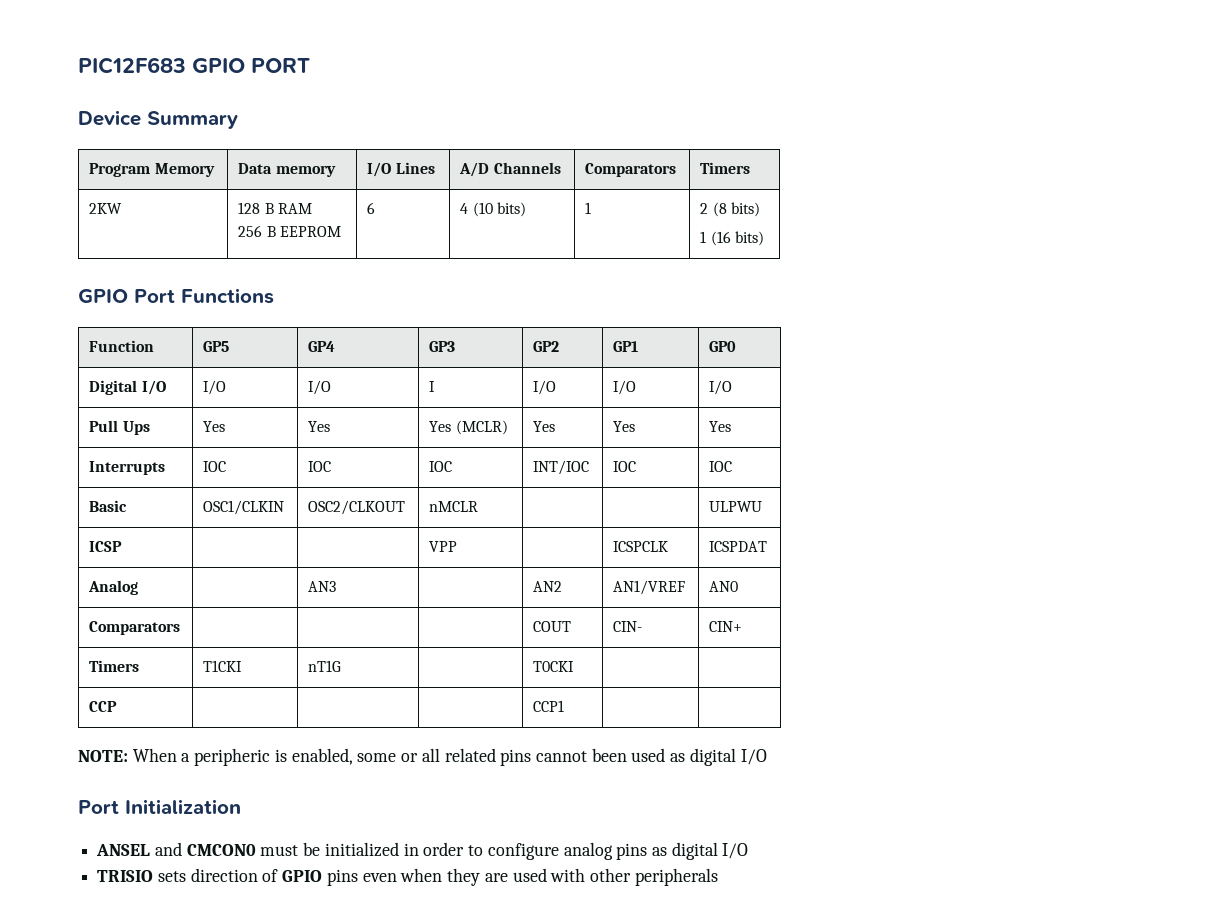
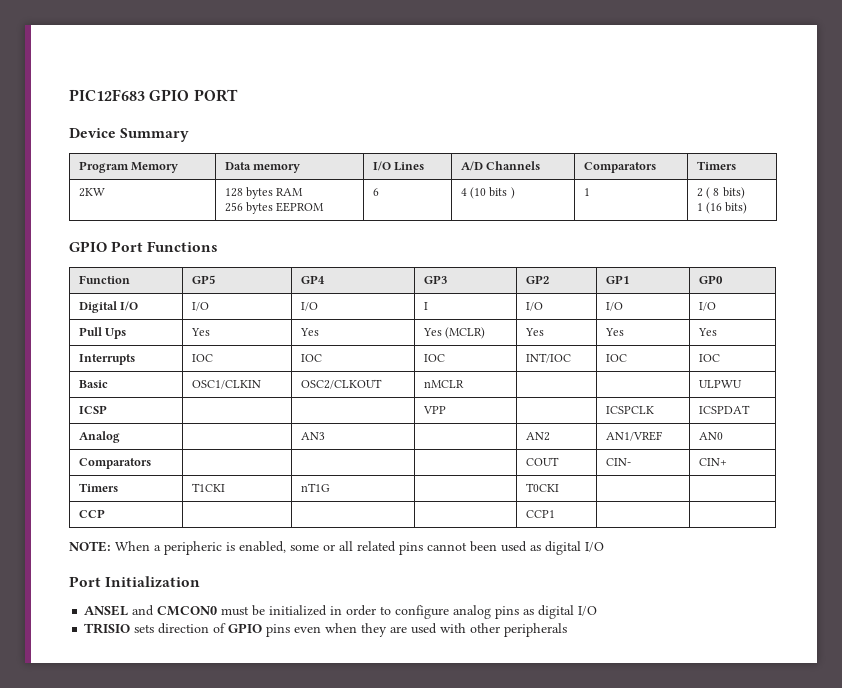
[264,203,274,214] B -> [246,187,274,199] bytes
[266,226,276,237] B -> [246,202,274,214] bytes
[497,202,527,217] bits) -> [489,187,515,199] bits )
[712,202,727,217] (8 -> [706,187,720,199] ( 8

